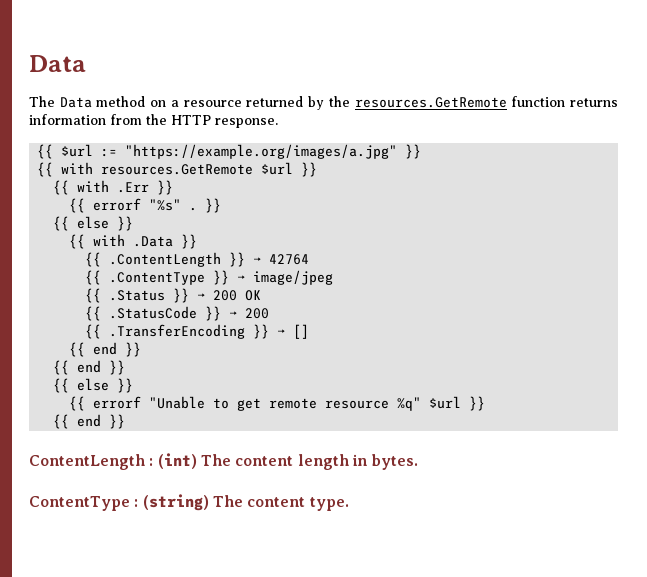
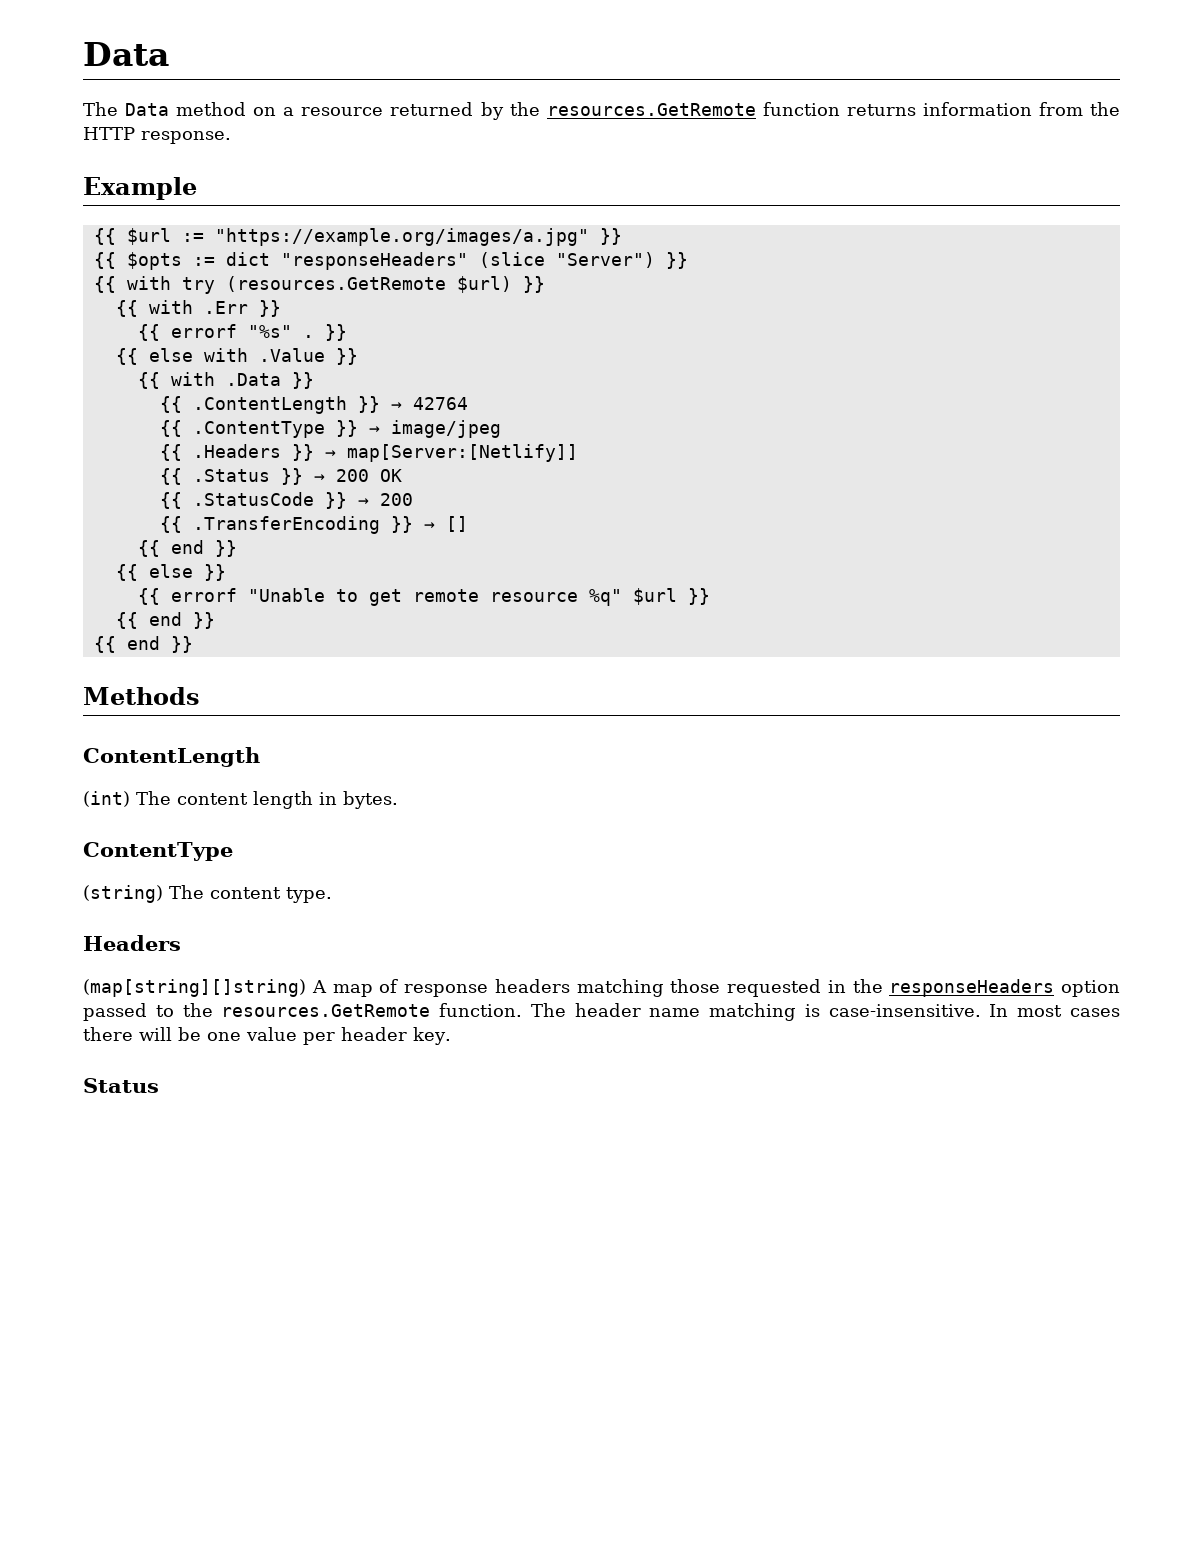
(278, 123) none -> [83,177,197,200] // Example
[37,162,294,177] // {{ with resources.GetRemote $url -> [93,252,688,270] [93,276,512,294] // {{ $opts := dict "responseHeaders" (slice "Server") }} // {{ with try (resources.GetRemote $url)
(110, 222) none -> [203,348,325,362] with .Value
(334, 277) none -> [159,444,578,462] // {{ .Headers }} → map[Server:[Netlify]]
[53,360,126,375] // {{ end }} -> (237, 548) none
(126, 421) none -> [93,636,193,653] [83,687,200,705] // {{ end }} // Methods
[149,458,154,466] : -> (260, 757) //
[134,499,139,507] : -> (233, 851) //
(349, 504) none -> [83,935,181,951] [83,979,1120,997] [83,1003,1120,1021] [83,1027,451,1045] [83,1078,159,1093] // Headers // (map[string][]string) A map of response headers matching those requested in the responseHeaders option passed to the resources.GetRemote function. The header name matching is case-insensitive. In most cases there will be one value per header key. // Status

